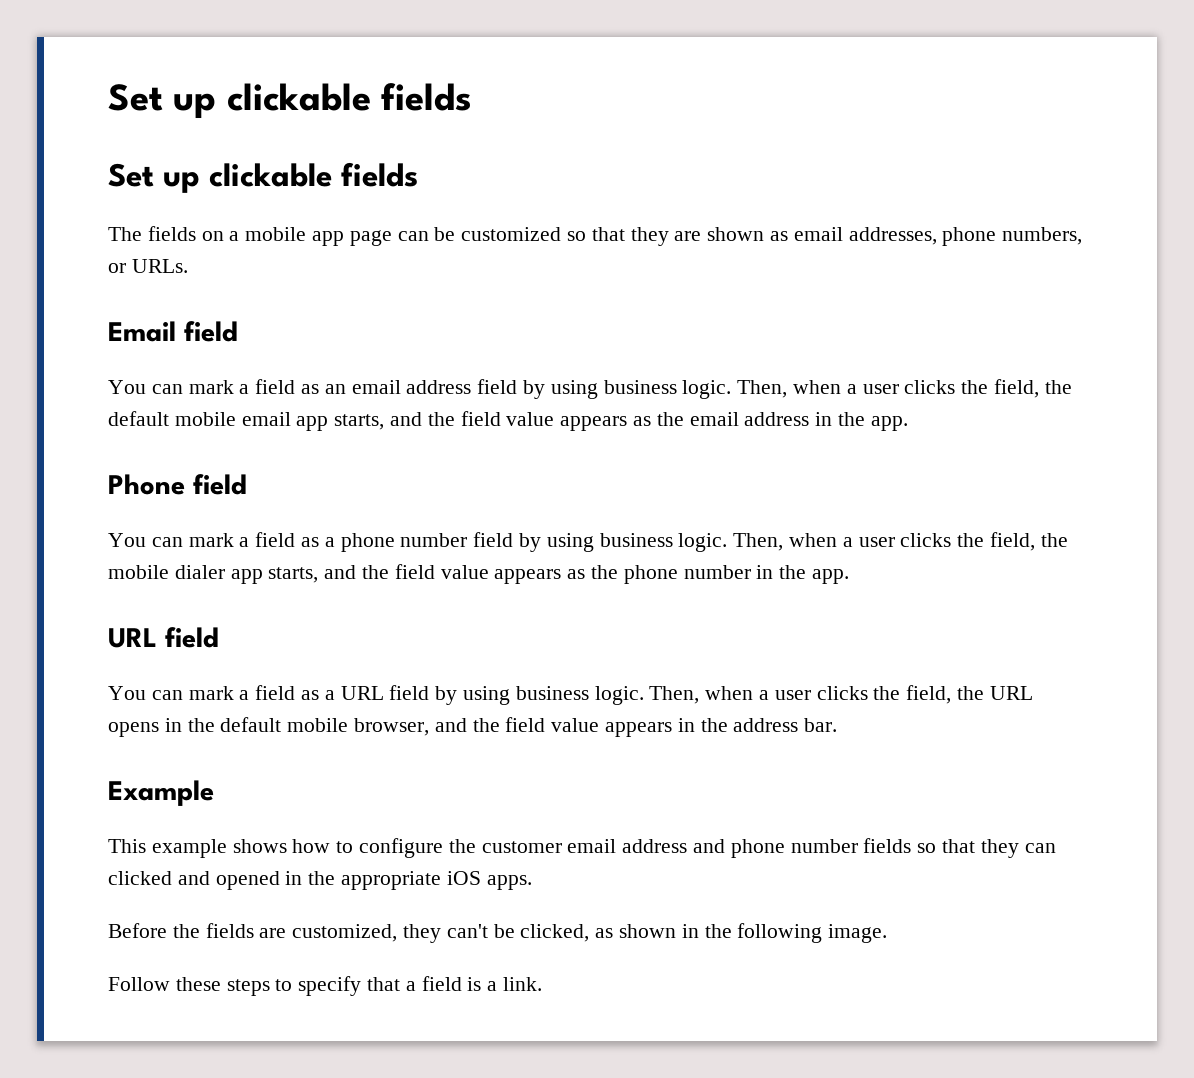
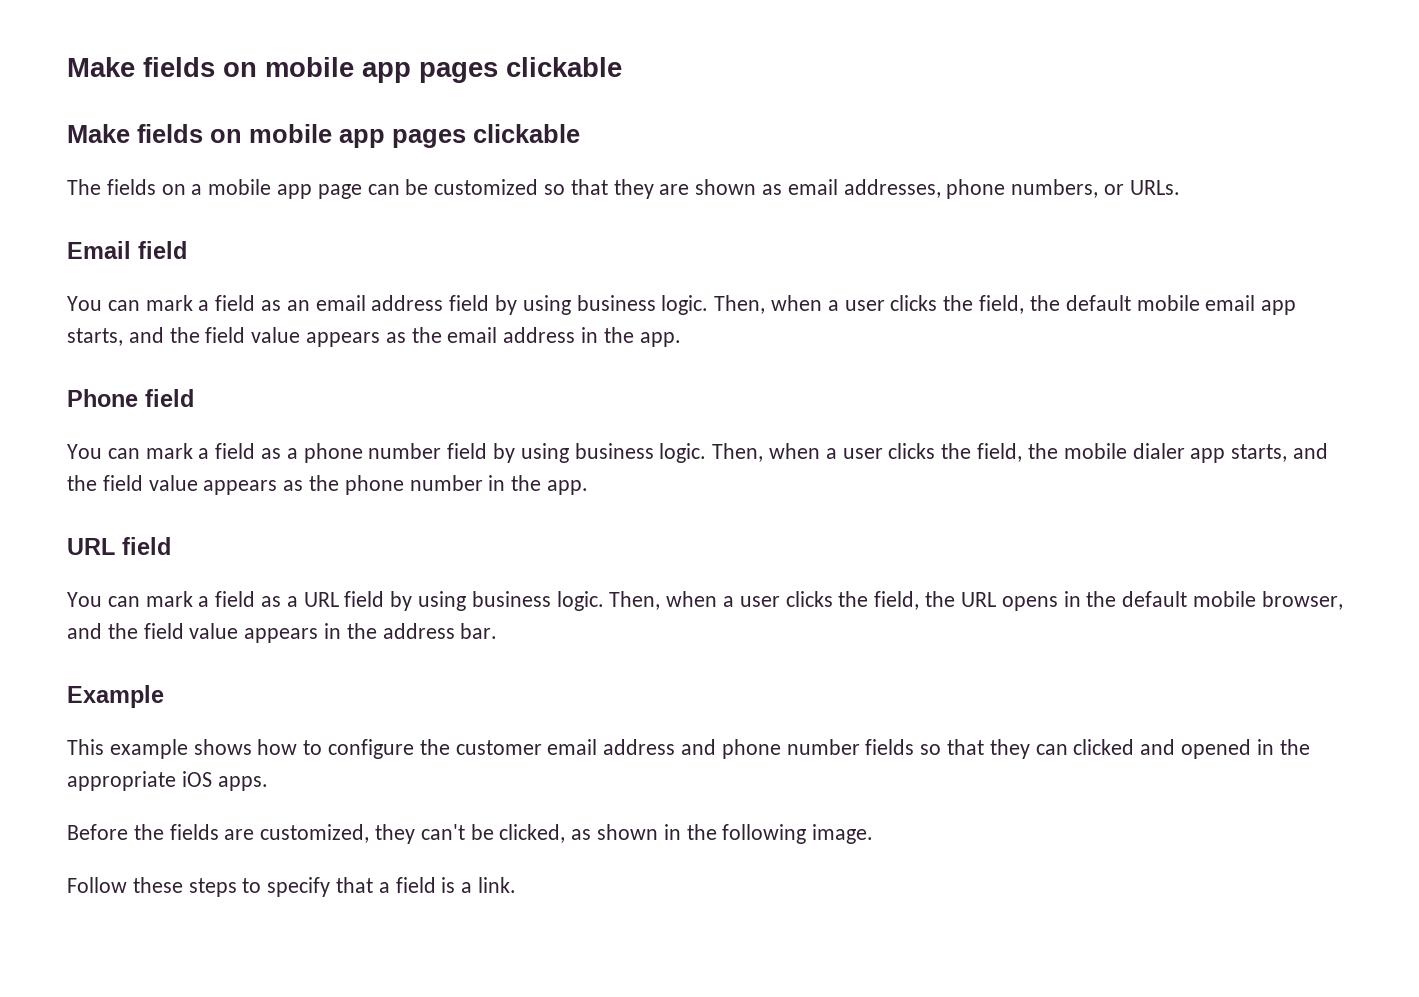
[108,83,473,119] [108,162,418,193] Set up clickable fields // Set up clickable fields -> [67,57,622,83] [67,124,580,148] Make fields on mobile app pages clickable // Make fields on mobile app pages clickable

